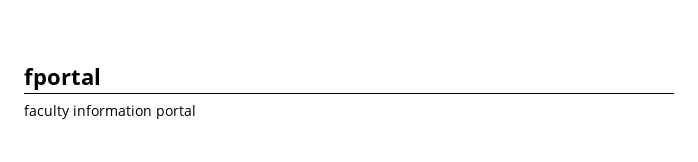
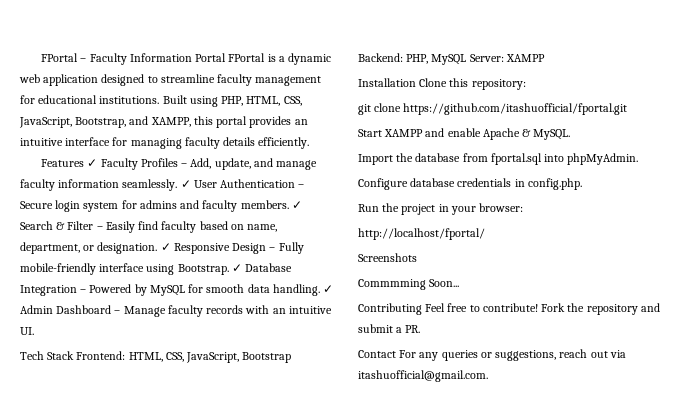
[24,68,101,90] [24,105,196,119] fportal // faculty information portal -> [41,53,332,65] [19,74,322,86] [20,95,302,107] [19,116,308,128] [20,137,310,149] [41,158,318,170] [20,179,305,191] [20,200,302,212] [20,221,278,233] [20,242,304,254] [20,263,293,275] [20,284,334,296] [20,305,332,317] [20,327,34,335] [20,351,292,363] [358,53,545,65] [358,78,526,90] [358,103,628,115] [358,128,571,140] [358,153,639,165] [358,178,582,190] [358,203,524,215] [358,228,485,240] [358,253,417,262] [358,279,460,290] [358,303,660,315] [358,324,421,333] [358,349,626,361] [358,370,488,382] FPortal – Faculty Information Portal FPortal is a dynamic web application designed to streamline faculty management for educational institutions. Built using PHP, HTML, CSS, JavaScript, Bootstrap, and XAMPP, this portal provides an intuitive interface for managing faculty details efficiently. // Features ✓ Faculty Profiles – Add, update, and manage faculty information seamlessly. ✓ User Authentication – Secure login system for admins and faculty members. ✓ Search & Filter – Easily find faculty based on name, department, or designation. ✓ Responsive Design – Fully mobile-friendly interface using Bootstrap. ✓ Database Integration – Powered by MySQL for smooth data handling. ✓ Admin Dashboard – Manage faculty records with an intuitive UI. // Tech Stack Frontend: HTML, CSS, JavaScript, Bootstrap Backend: PHP, MySQL Server: XAMPP // Installation Clone this repository: // git clone https://github.com/itashuofficial/fportal.git // Start XAMPP and enable Apache & MySQL. // Import the database from fportal.sql into phpMyAdmin. // Configure database credentials in config.php. // Run the project in your browser: // http://localhost/fportal/ // Screenshots // Commmming Soon... // Contributing Feel free to contribute! Fork the repository and submit a PR. // Contact For any queries or suggestions, reach out via itashuofficial@gmail.com.

